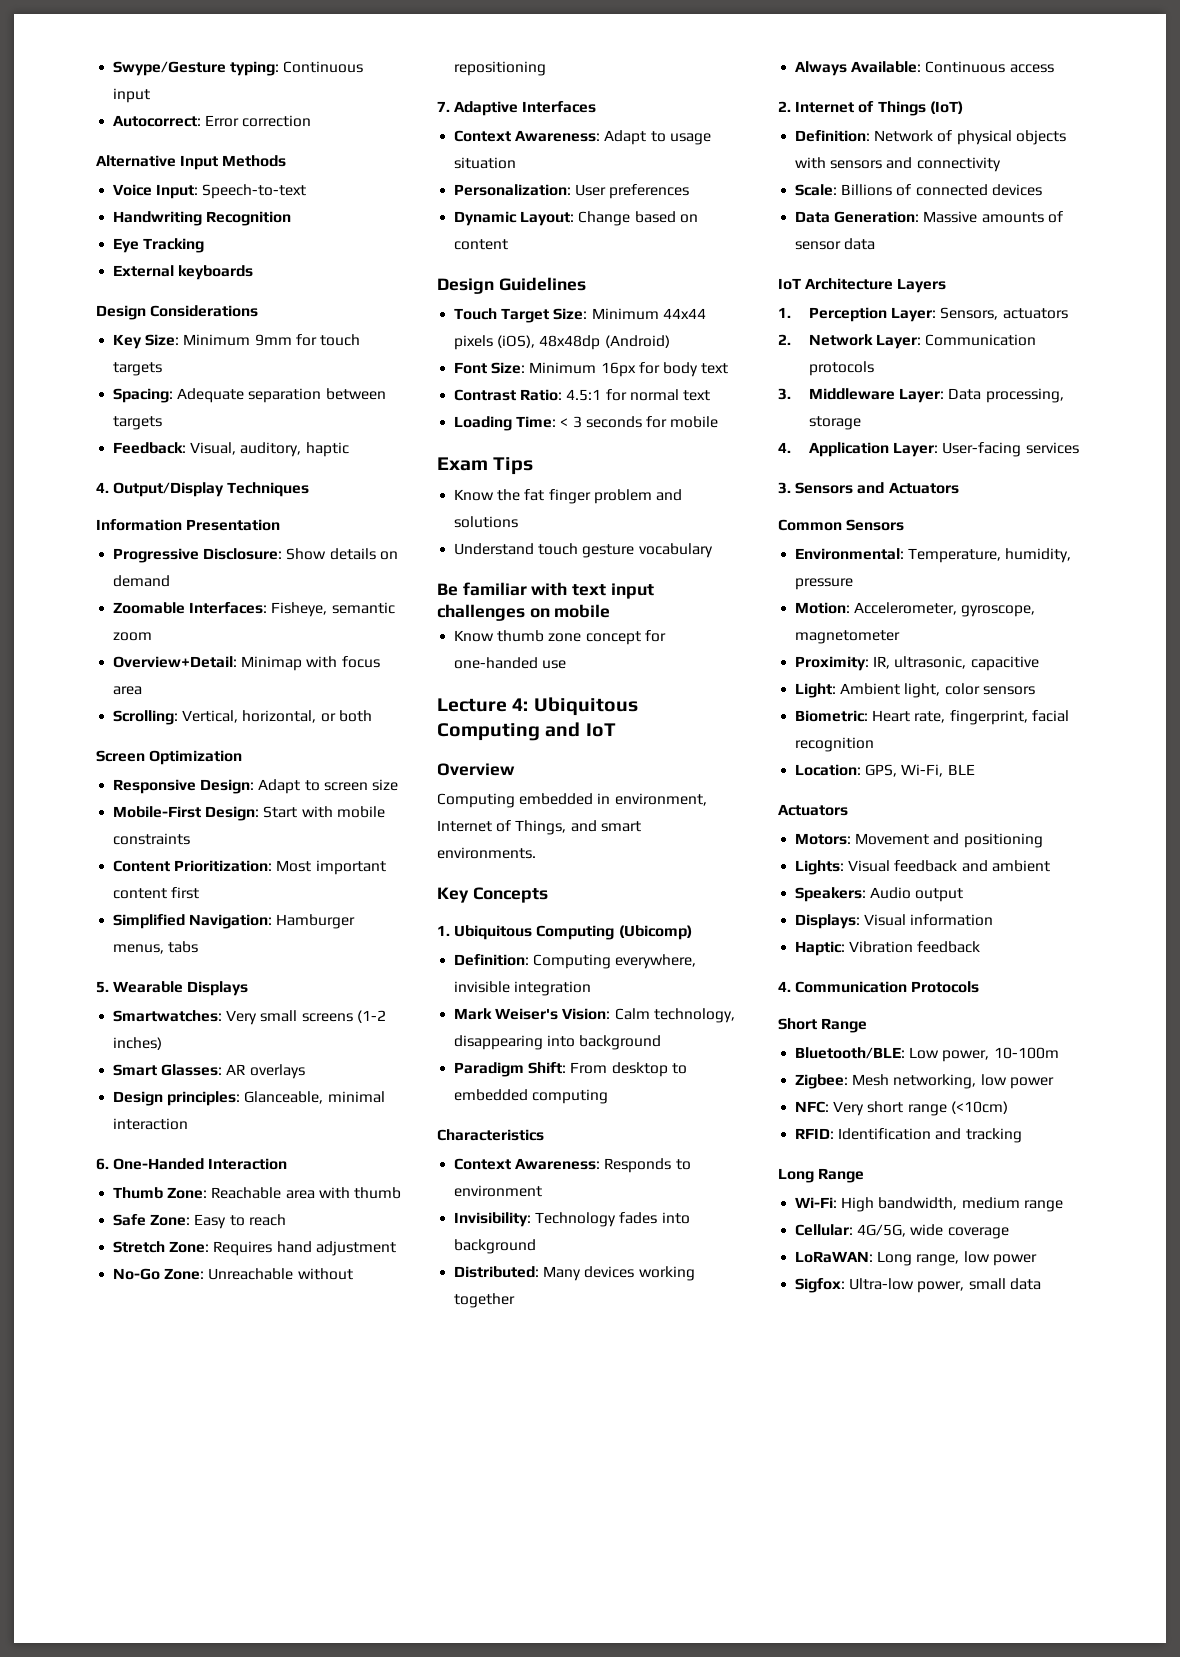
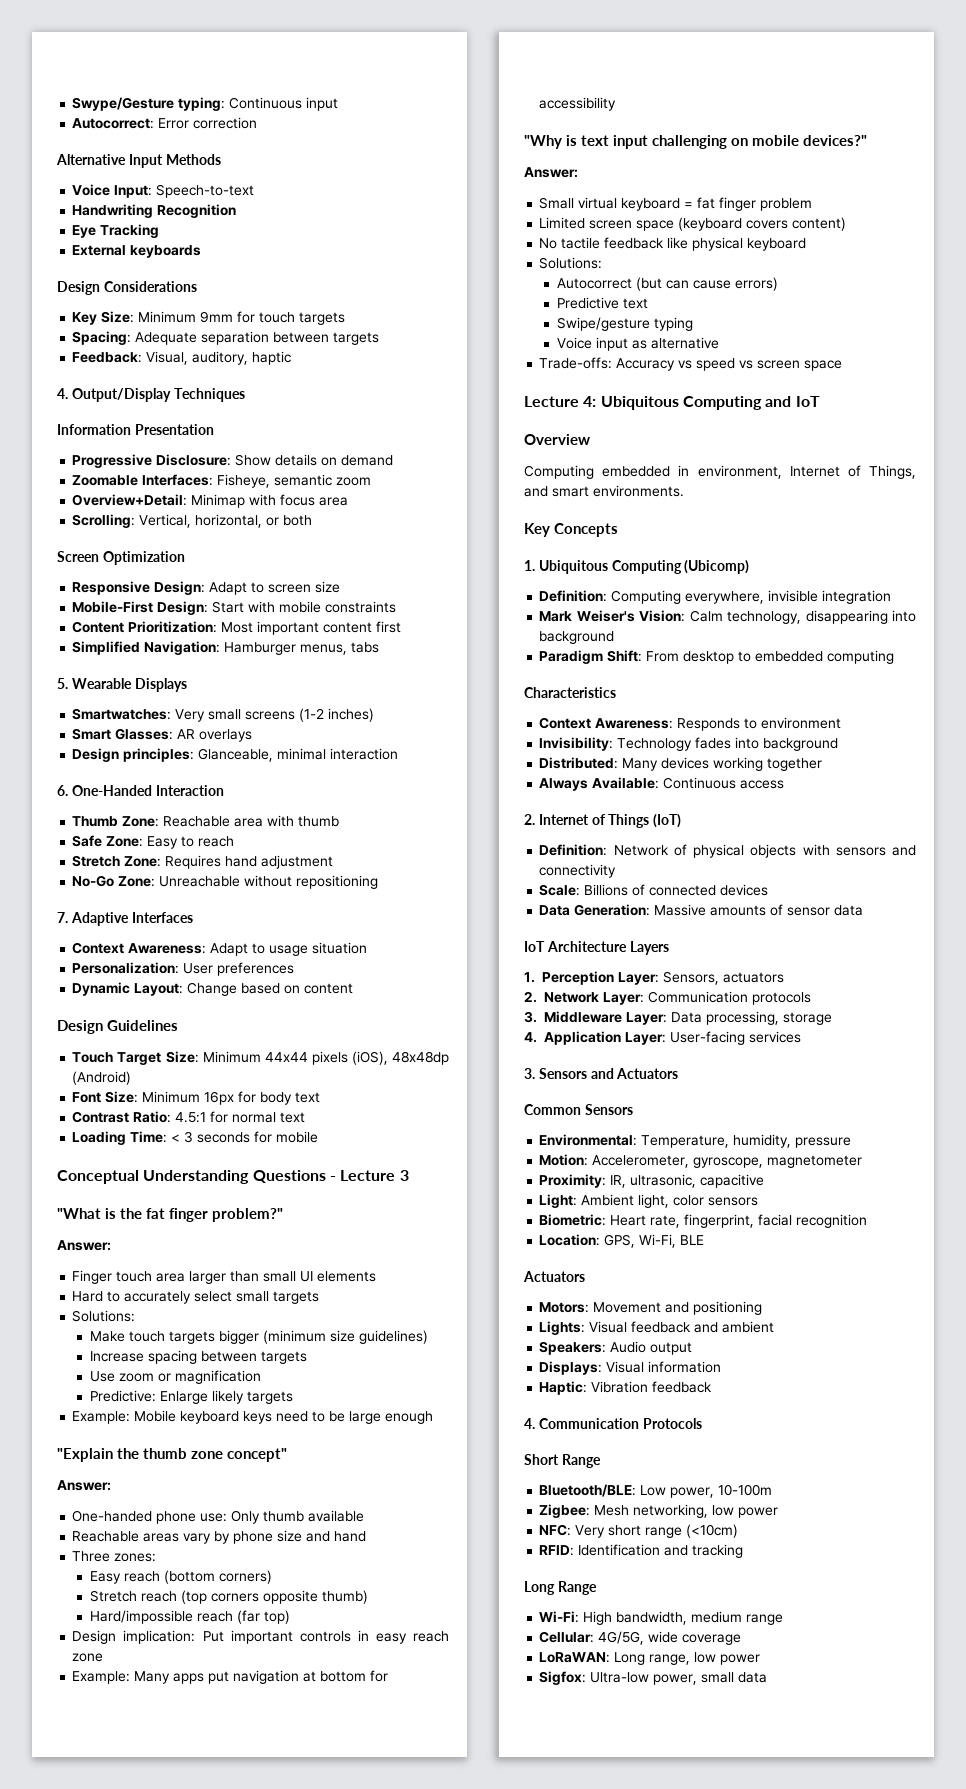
[437,457,534,475] [454,489,682,504] [454,516,519,528] [454,543,713,558] [437,582,568,596] Exam Tips // Know the fat finger problem and solutions // Understand touch gesture vocabulary // Be familiar with -> [57,1170,409,1184] [57,1208,284,1222] [57,1240,111,1251] [72,1270,377,1284] [72,1291,320,1304] [72,1310,136,1322] [89,1330,428,1344] [89,1350,307,1364] [89,1370,261,1384] [89,1390,293,1404] [72,1410,434,1424] [57,1448,288,1462] [57,1480,111,1491] [72,1510,365,1524] [72,1530,367,1544] [72,1551,157,1562] [89,1570,272,1584] [89,1590,368,1604] [89,1610,290,1624] [72,1630,449,1644] [72,1653,104,1662] [72,1670,389,1684] [539,97,617,111] [524,135,578,149] Conceptual Understanding Questions - Lecture 3 // "What is the fat finger problem?" // Answer: // Finger touch area larger than small UI elements // Hard to accurately select small targets // Solutions: // Make touch targets bigger (minimum size guidelines) // Increase spacing between targets // Use zoom or magnification // Predictive: Enlarge likely targets // Example: Mobile keyboard keys need to be large enough // "Explain the thumb zone concept" // Answer: // One-handed phone use: Only thumb available // Reachable areas vary by phone size and hand // Three zones: // Easy reach (bottom corners) // Stretch reach (top corners opposite thumb) // Hard/impossible reach (far top) // Design implication: Put important controls in easy reach zone // Example: Many apps put navigation at bottom for accessibility // "Why is
[437,604,525,621] challenges -> [652,135,728,149] challenging
[454,630,666,645] [454,657,567,669] // Know thumb zone concept for one-handed use -> [803,135,868,146] [524,167,578,178] [539,197,813,211] [539,217,847,231] [539,237,807,251] [539,257,603,269] [556,277,778,291] [556,297,648,309] [556,317,693,331] [556,337,719,351] [539,357,843,371] devices?" // Answer: // Small virtual keyboard = fat finger problem // Limited screen space (keyboard covers content) // No tactile feedback like physical keyboard // Solutions: // Autocorrect (but can cause errors) // Predictive text // Swipe/gesture typing // Voice input as alternative // Trade-offs: Accuracy vs speed vs screen space

